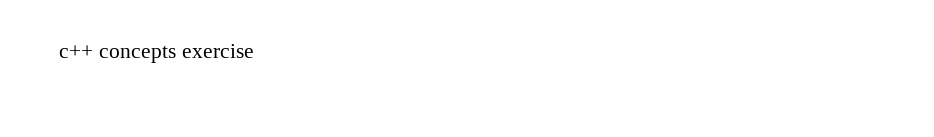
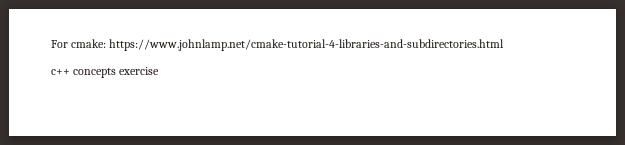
(59, 51) none -> [51,39,505,51] For cmake: https://www.johnlamp.net/cmake-tutorial-4-libraries-and-subdirectories.html //

